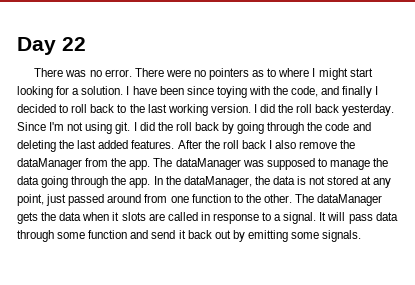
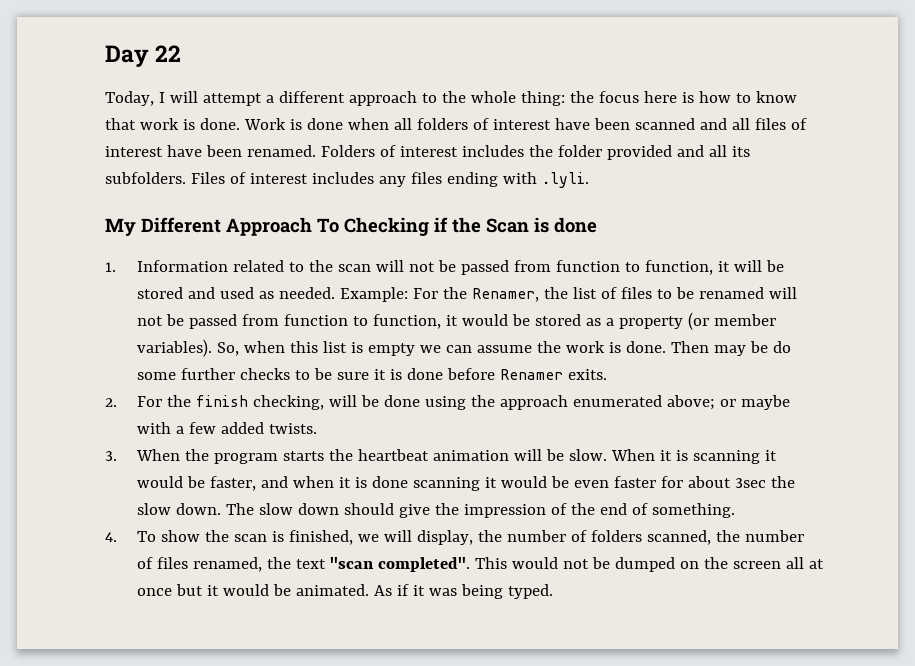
[34,68,373,80] [17,86,379,98] [17,104,395,116] [17,122,371,134] [17,140,356,152] [17,158,389,170] [17,176,392,188] [17,194,383,206] [17,212,398,224] [17,230,362,242] There was no error. There were no pointers as to where I might start looking for a solution. I have been since toying with the code, and finally I decided to roll back to the last working version. I did the roll back yesterday. Since I'm not using git. I did the roll back by going through the code and deleting the last added features. After the roll back I also remove the dataManager from the app. The dataManager was supposed to manage the data going through the app. In the dataManager, the data is not stored at any point, just passed around from one function to the other. The dataManager gets the data when it slots are called in response to a signal. It will pass data through some function and send it back out by emitting some signals. -> [105,91,797,106] [105,118,807,130] [105,145,750,160] [105,172,589,188] [105,217,597,236] [105,260,785,275] [137,287,798,302] [137,312,777,330] [137,339,792,357] [137,368,608,380] [105,395,791,410] [137,422,318,434] [105,449,778,464] [137,476,796,491] [137,503,736,518] [105,530,805,545] [137,557,825,572] [137,584,554,599] Today, I will attempt a different approach to the whole thing: the focus here is how to know that work is done. Work is done when all folders of interest have been scanned and all files of interest have been renamed. Folders of interest includes the folder provided and all its subfolders. Files of interest includes any files ending with .lyli. // My Different Approach To Checking if the Scan is done // 1. Information related to the scan will not be passed from function to function, it will be stored and used as needed. Example: For the Renamer, the list of files to be renamed will not be passed from function to function, it would be stored as a property (or member variables). So, when this list is empty we can assume the work is done. Then may be do some further checks to be sure it is done before Renamer exits. // 2. For the finish checking, will be done using the approach enumerated above; or maybe with a few added twists. // 3. When the program starts the heartbeat animation will be slow. When it is scanning it would be faster, and when it is done scanning it would be even faster for about 3sec the slow down. The slow down should give the impression of the end of something. // 4. To show the scan is finished, we will display, the number of folders scanned, the number of files renamed, the text "scan completed". This would not be dumped on the screen all at once but it would be animated. As if it was being typed.

